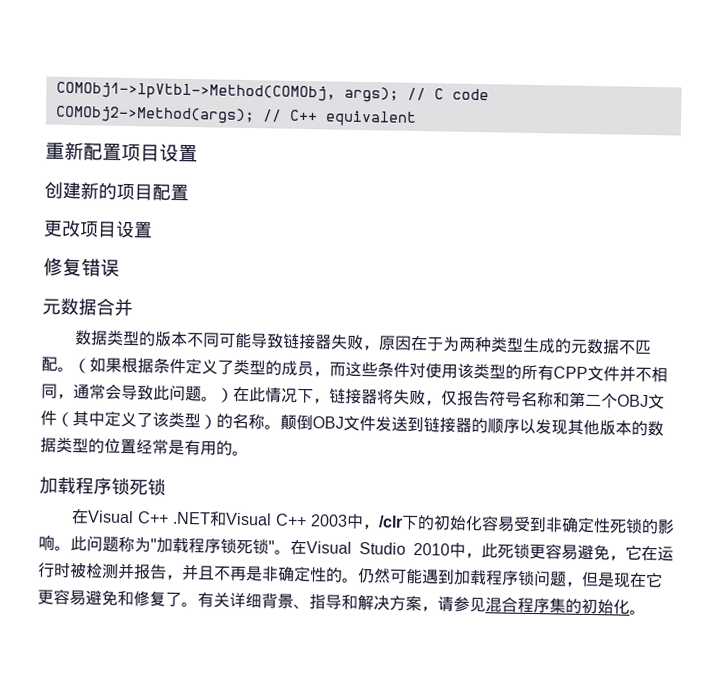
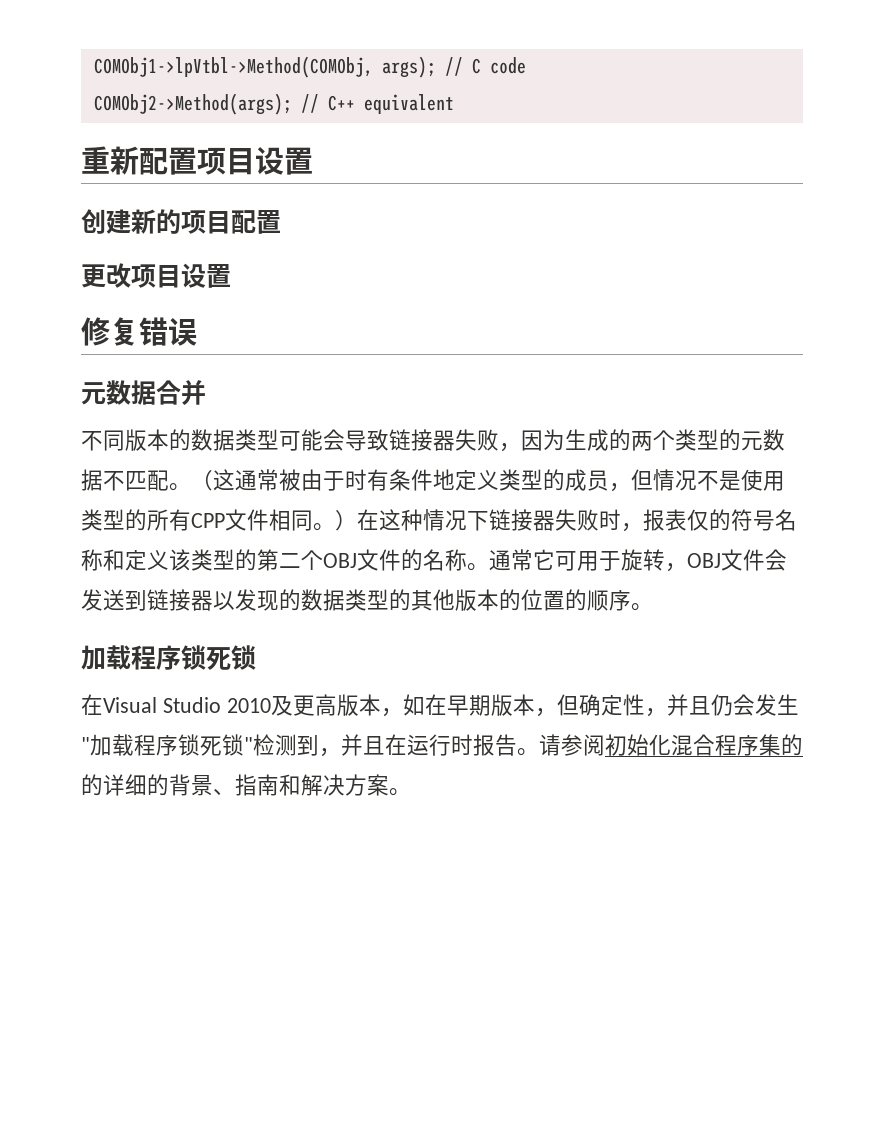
[74,329,556,354] 数据类型的版本不同可能导致链接器失败，原因在于为两种类型生成 -> [81,429,719,452] 不同版本的数据类型可能会导致链接器失败，因为生成的两个类型
[89,357,474,379] 如果根据条件定义了类型的成员，而这些条件对使用该 -> [213,469,785,492] 这通常被由于时有条件地定义类型的成员，但情况不是使用
[619,365,668,383] [41,383,665,410] [40,410,376,432] 并不相同，通常会导致此问题。）在此情况下，链接器将失败，仅报告符号名称和第二个OBJ文件（其中定义了该类型）的名称。颠倒OBJ文件 -> [269,509,797,532] [81,549,787,572] 相同。）在这种情况下链接器失败时，报表仅的符号名称和定义该类型的第二个OBJ文件的名称。通常它可用于旋转，OBJ文件会
[471,417,664,437] [40,436,233,456] 的顺序以发现其他版本的数据类型的位置经常是有用的 -> [213,589,631,611] 以发现的数据类型的其他版本的位置的顺序
[136,511,675,535] [38,534,151,553] C++ .NET和Visual C++ 2003中，/clr下的初始化容易受到非确定性死锁的影响。此问题称为 -> [162,694,799,717] Studio 2010及更高版本，如在早期版本，但确定性，并且仍会发生
[274,539,674,562] [38,562,663,588] [37,588,630,615] 。在Visual Studio 2010中，此死锁更容易避免，它在运行时被检测并报告，并且不再是非确定性的。仍然可能遇到加载程序锁问题，但是现在它更容易避免和修复了。有关详细背景、指导和解决方案，请参见混合程序集的初始化 -> [253,734,803,757] [81,774,389,796] 检测到，并且在运行时报告。请参阅初始化混合程序集的的详细的背景、指南和解决方案

